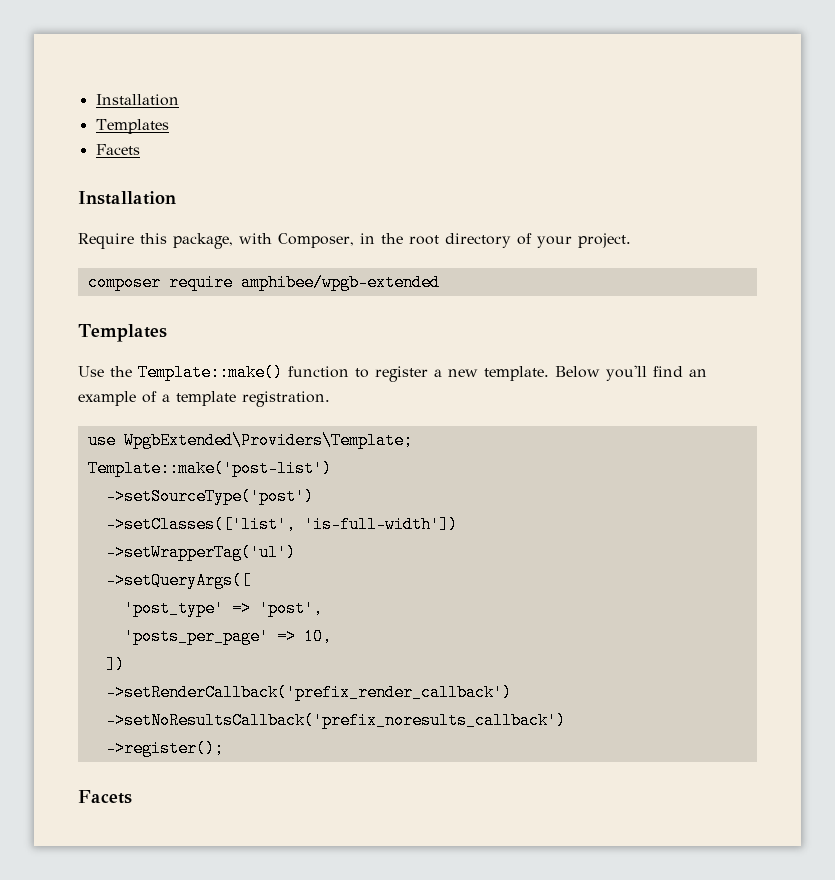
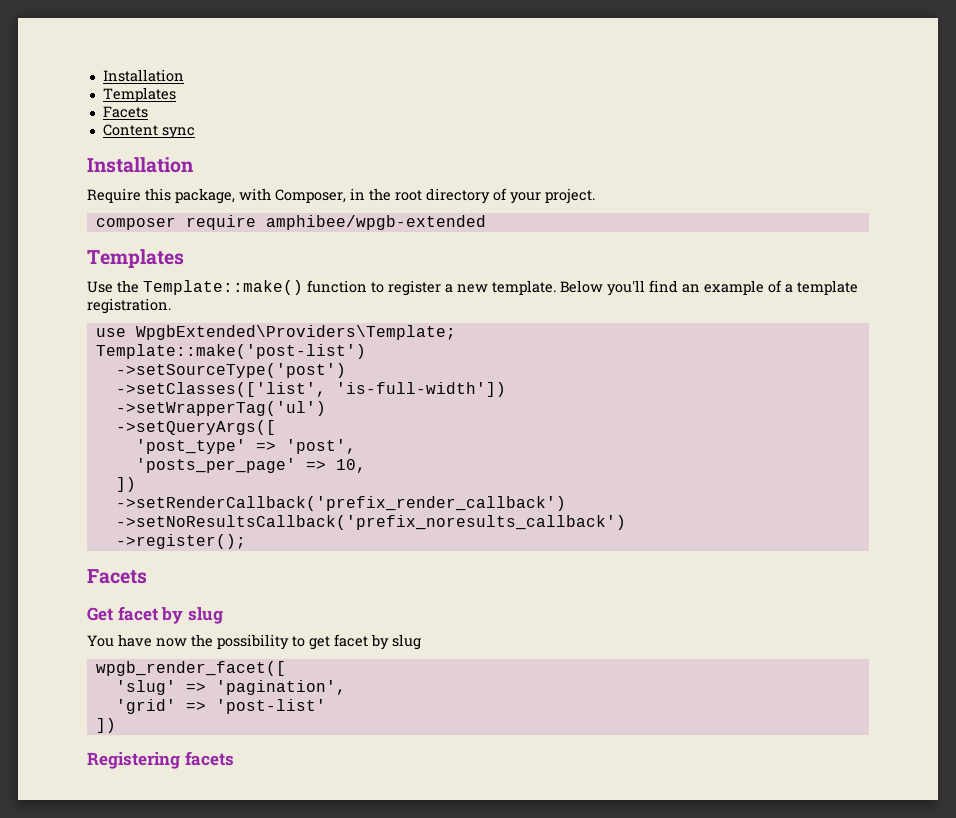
(140, 149) none -> [102,124,195,139] // Content sync
(132, 797) none -> [87,606,223,624] [87,634,421,650] [95,661,286,676] [115,680,346,695] [115,699,326,714] [95,718,116,733] [87,751,234,769] // Get facet by slug // You have now the possibility to get facet by slug // wpgb_render_facet([ // 'slug' => 'pagination', // 'grid' => 'post-list' // ]) // Registering facets

